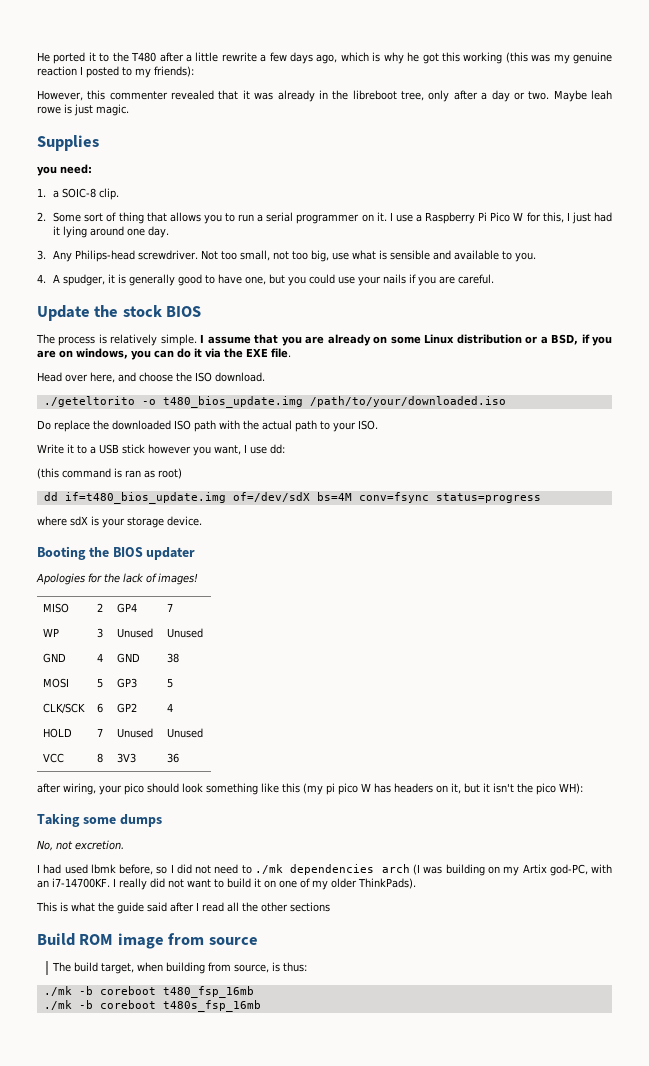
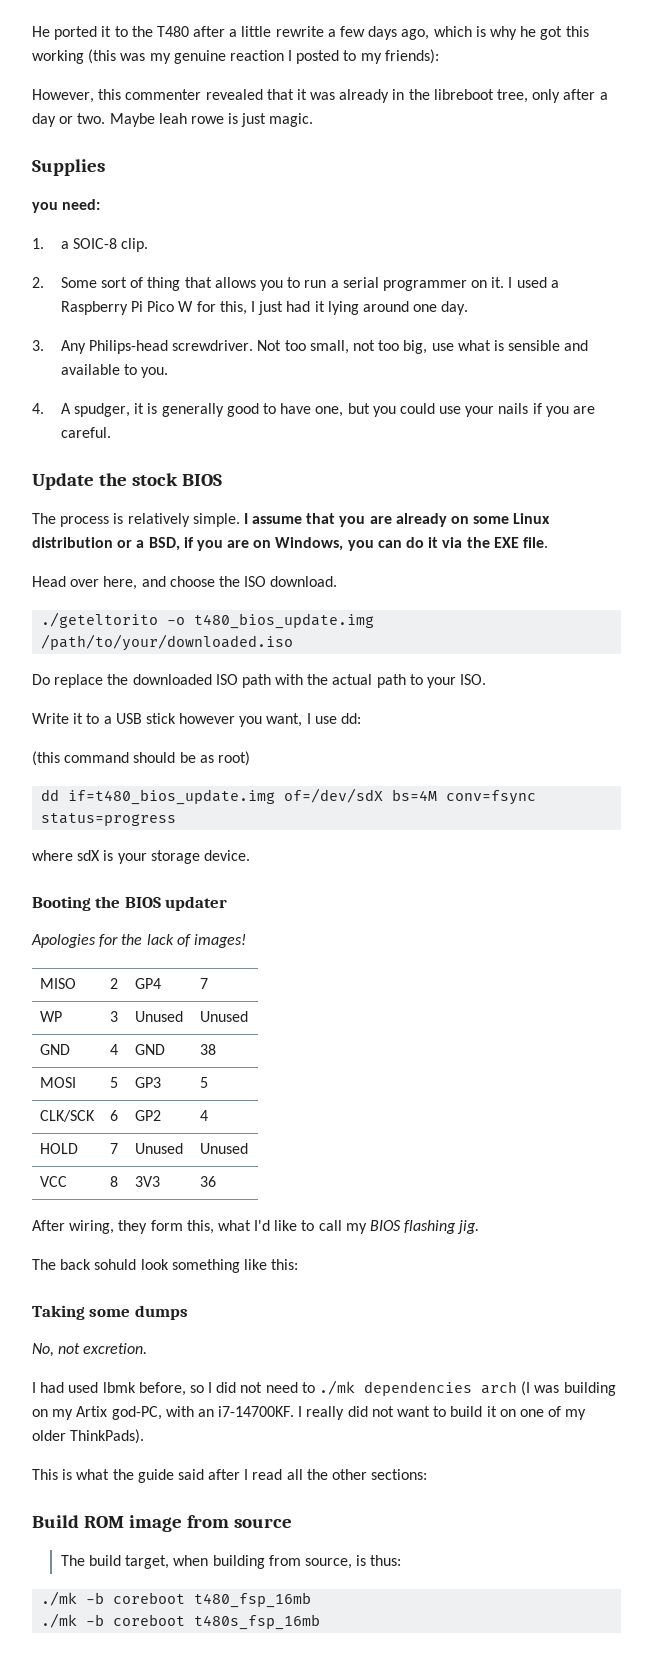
[395,214,413,222] use -> [516,277,547,288] used
[76,348,128,359] windows, -> [275,537,344,551] Windows,
[114,468,141,478] is ran -> [133,752,196,763] should be
[37,783,583,795] after wiring, your pico should look something like this (my pi pico W has headers on it, but it isn't the pico WH): -> [32,1220,480,1234] [32,1259,299,1273] After wiring, they form this, what I'd like to call my BIOS flashing jig. // The back sohuld look something like this:
[290,902,330,912] sections -> [371,1469,428,1480] sections:

